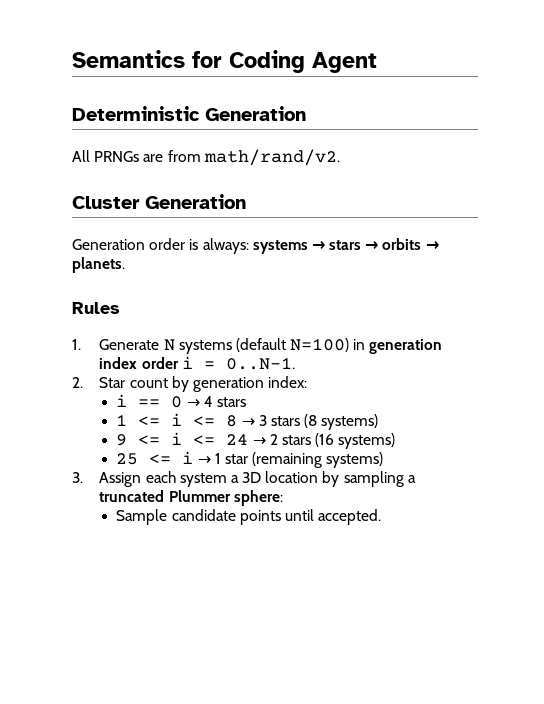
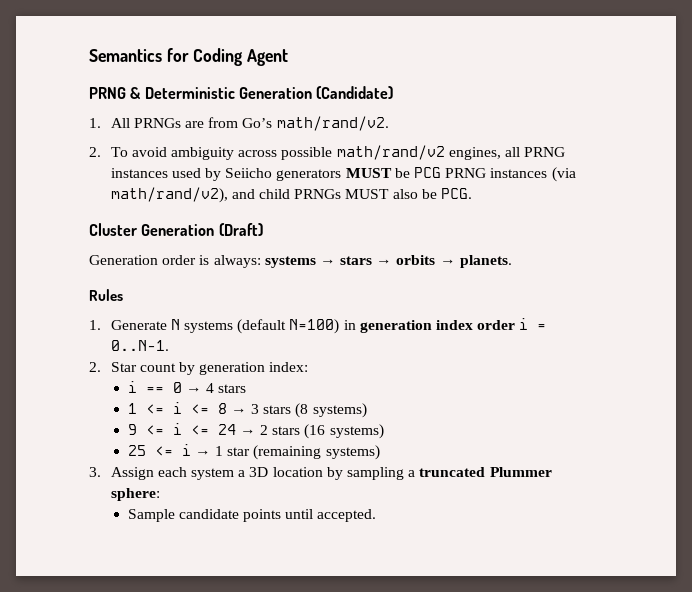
(377, 62) none -> [89,87,142,99] PRNG &
(306, 113) // -> [316,86,394,99] [89,118,101,128] (Candidate) // 1.
(201, 156) none -> [242,118,273,128] Go’s
(340, 157) none -> [89,145,566,160] [110,167,576,182] [110,187,472,203] // 2. To avoid ambiguity across possible math/rand/v2 engines, all PRNG instances used by Seiicho generators MUST be PCG PRNG instances (via math/rand/v2), and child PRNGs MUST also be PCG.
(246, 201) none -> [218,223,263,236] (Draft)

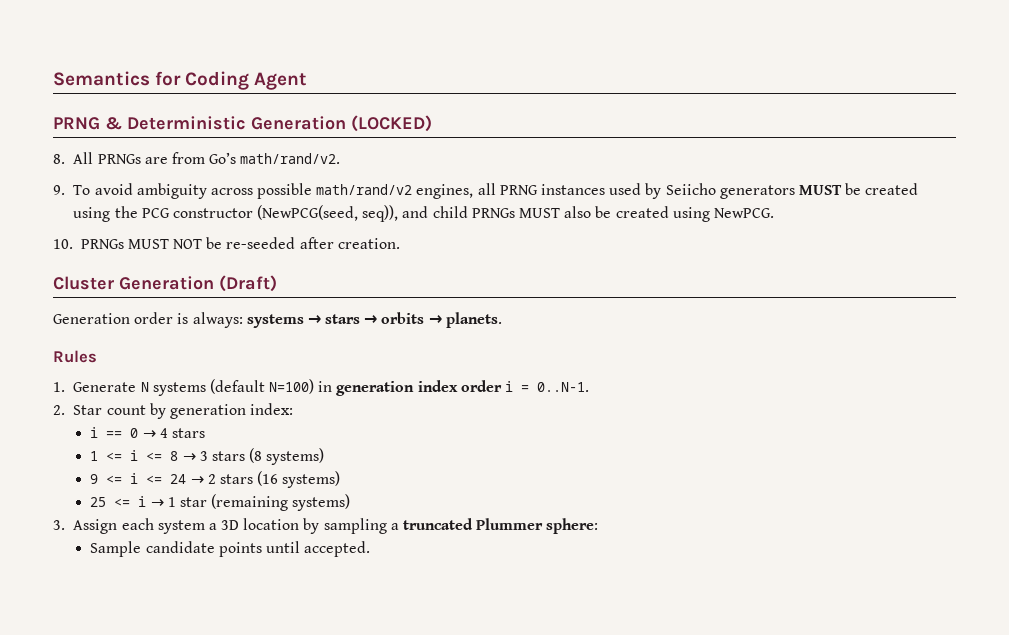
[316,86,394,99] [89,118,101,128] (Candidate) // 1. -> [351,115,432,132] [53,154,65,164] (LOCKED) // 8.
[89,147,101,157] 2. -> [53,185,65,195] 9.
[413,167,576,182] [110,187,228,203] PCG PRNG instances (via math/rand/v2), -> [865,183,919,195] [73,205,399,222] created using the PCG constructor (NewPCG(seed, seq)),
[440,188,472,199] PCG. -> [615,206,774,222] [53,237,400,249] created using NewPCG. // 10. PRNGs MUST NOT be re-seeded after creation.

